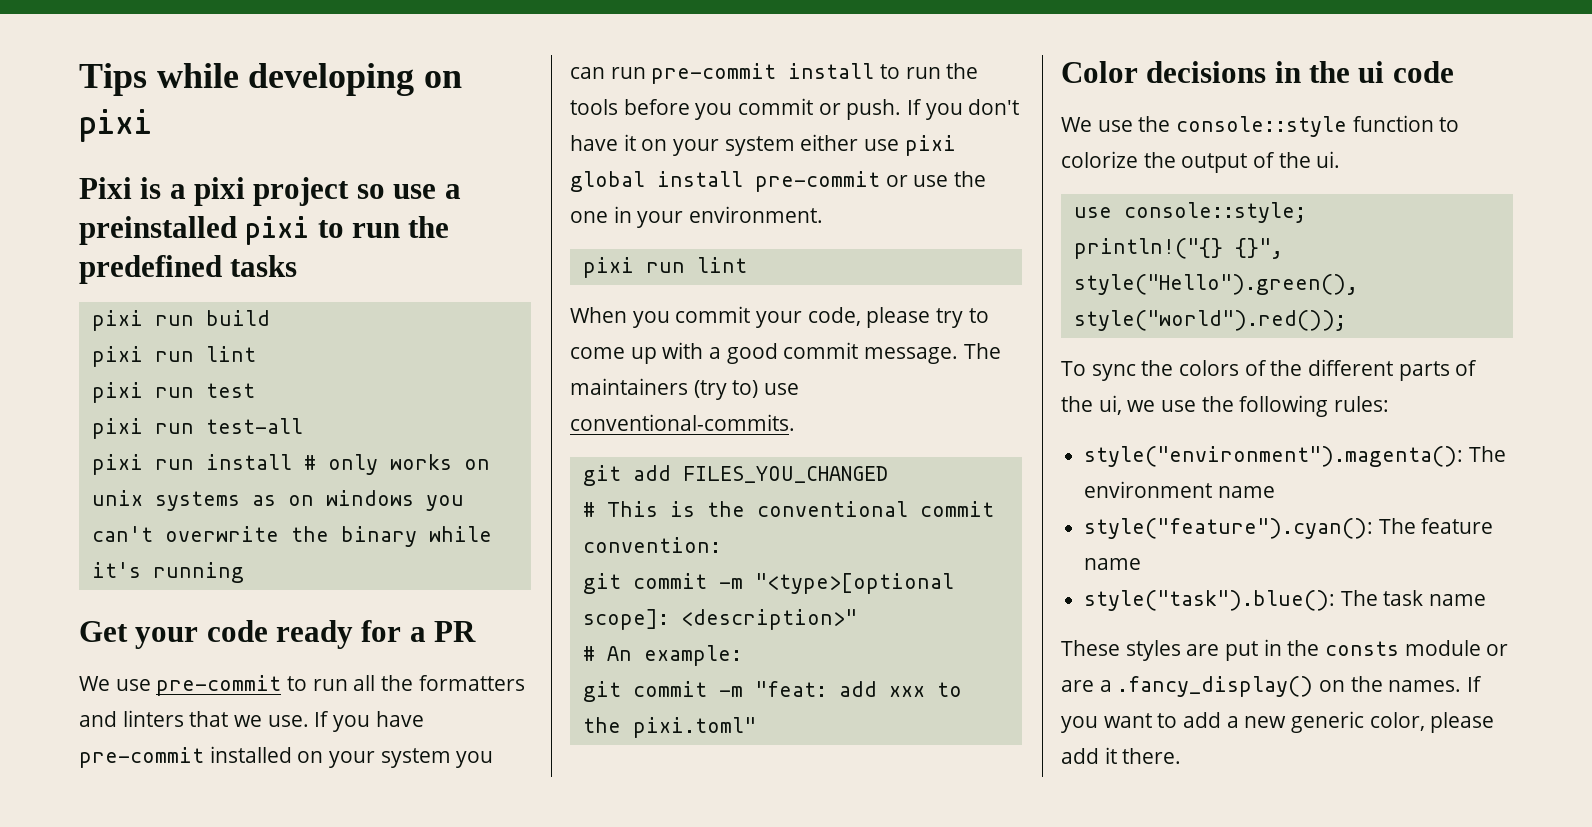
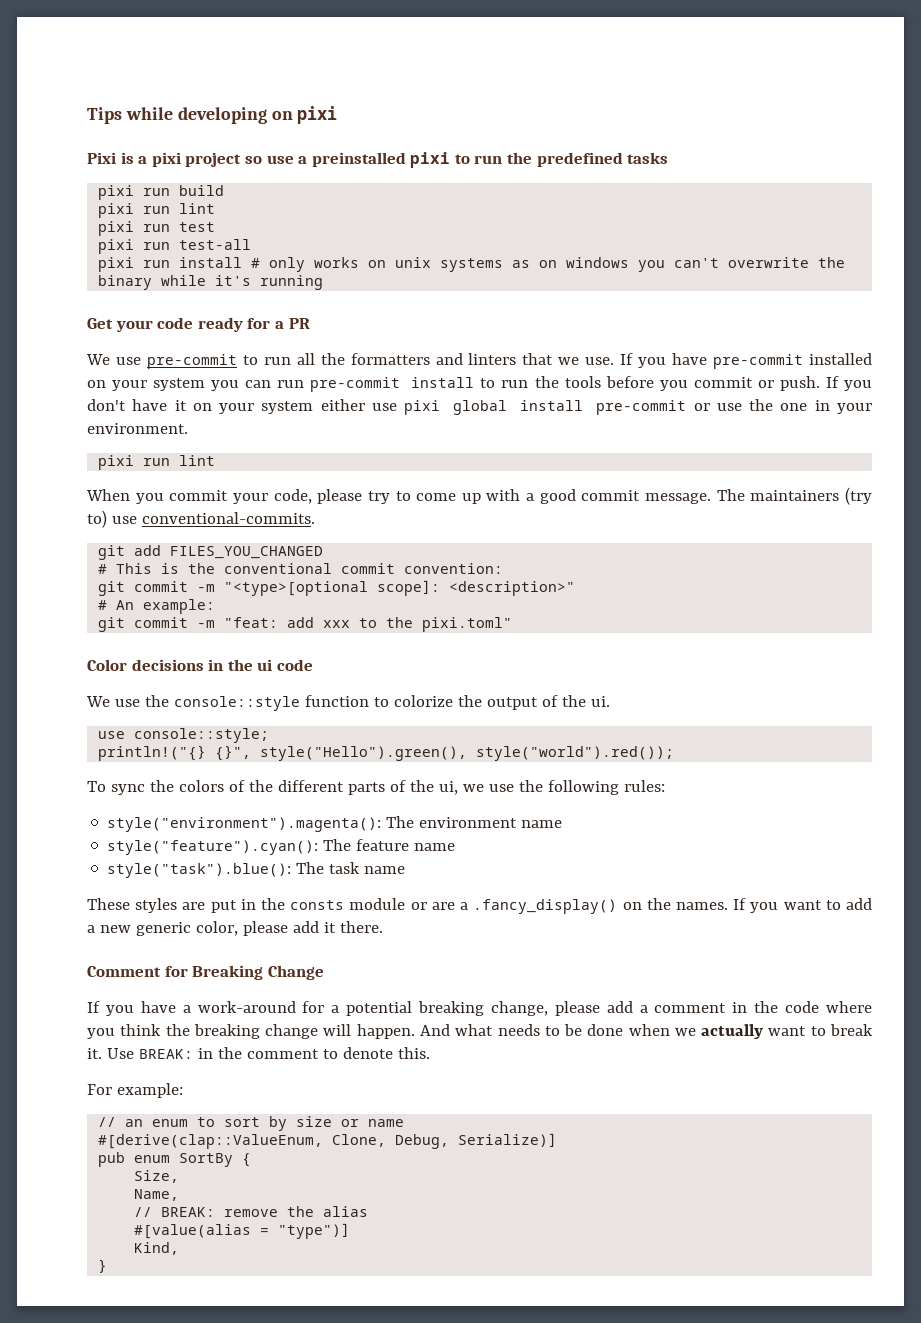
(1182, 756) none -> [87,965,324,980] [87,1001,872,1016] [87,1024,874,1039] [87,1047,430,1059] [87,1083,183,1098] [98,1116,405,1131] [98,1133,558,1149] [98,1152,252,1167] [134,1170,180,1183] [134,1189,180,1201] [134,1206,369,1217] [134,1223,351,1239] [134,1242,180,1255] [98,1259,108,1273] // Comment for Breaking Change // If you have a work-around for a potential breaking change, please add a comment in the code where you think the breaking change will happen. And what needs to be done when we actually want to break it. Use BREAK: in the comment to denote this. // For example: // // an enum to sort by size or name // #[derive(clap::ValueEnum, Clone, Debug, Serialize)] // pub enum SortBy { // Size, // Name, // // BREAK: remove the alias // #[value(alias = "type")] // Kind, // }

